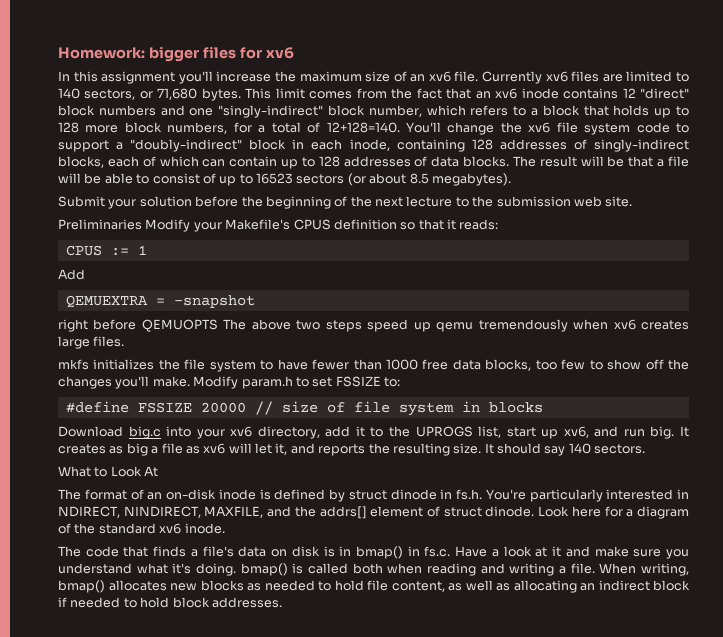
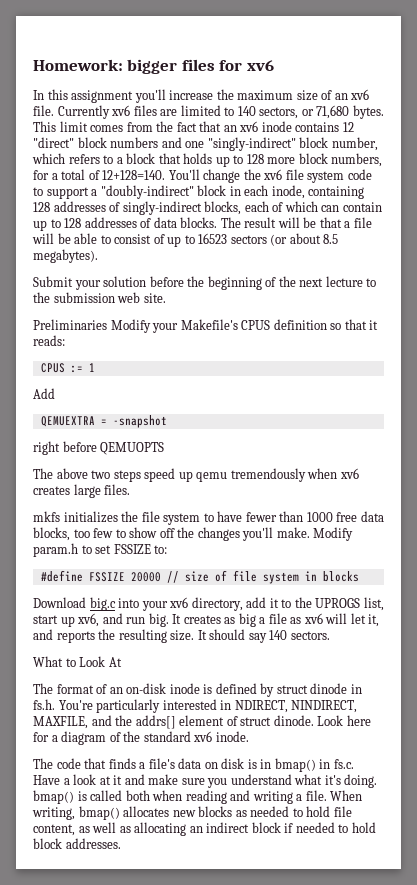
(218, 325) none -> (165, 448) //

